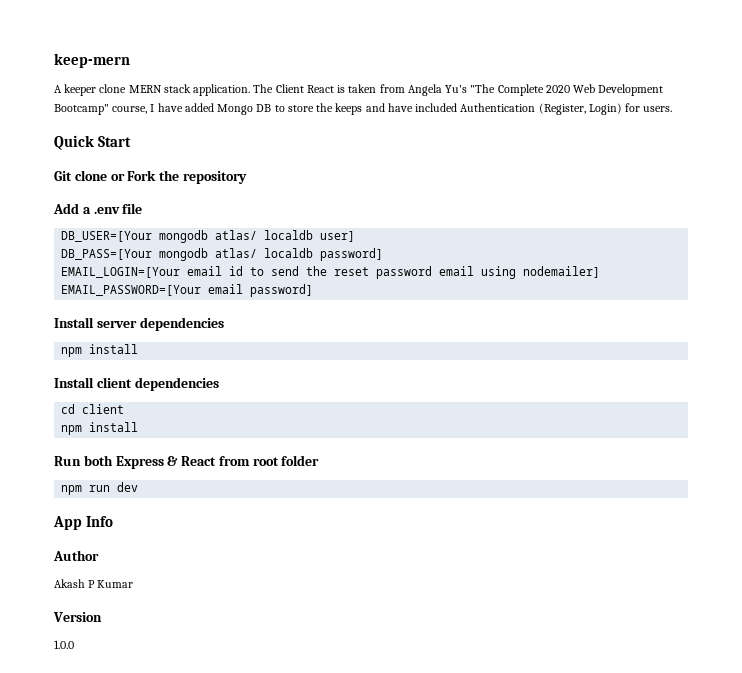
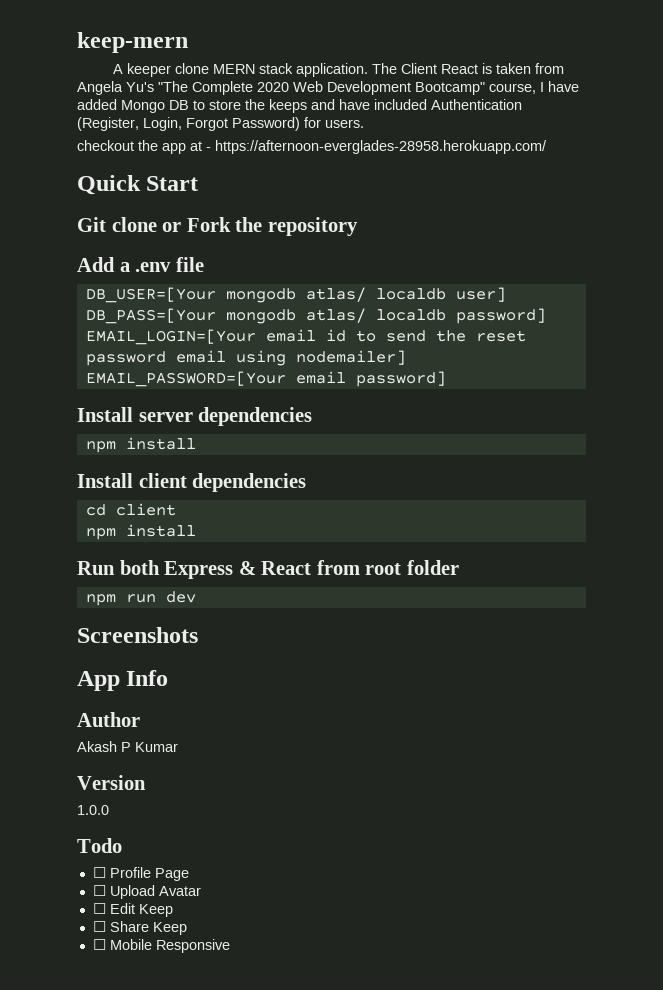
[588,103,622,115] Login) -> [143,117,300,131] Login, Forgot Password)
(673, 109) none -> [77,140,547,154] // checkout the app at - https://afternoon-everglades-28958.herokuapp.com/
(139, 487) none -> [77,627,198,643] // Screenshots
(74, 644) none -> [77,838,122,853] [92,867,189,881] [92,885,201,899] [92,903,173,917] [92,921,187,935] [92,939,230,953] // Todo // ☐ Profile Page // ☐ Upload Avatar // ☐ Edit Keep // ☐ Share Keep // ☐ Mobile Responsive

